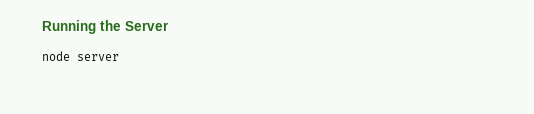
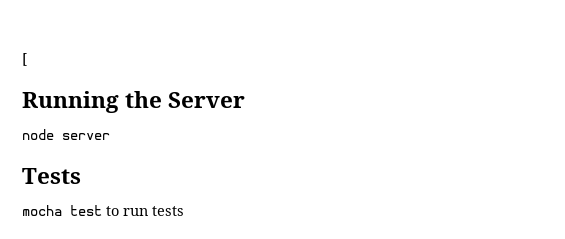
(42, 27) none -> [22,53,27,66] [ //
(119, 57) none -> [22,168,81,184] [22,205,184,216] // Tests // mocha test to run tests

